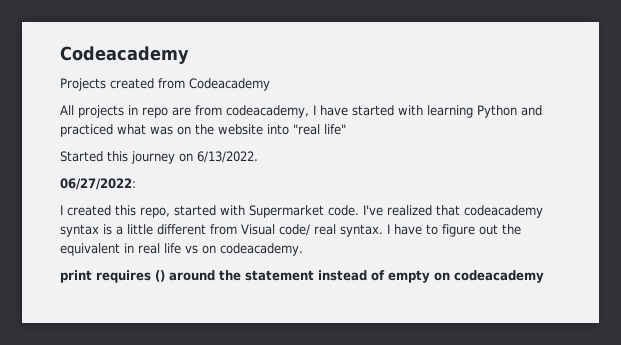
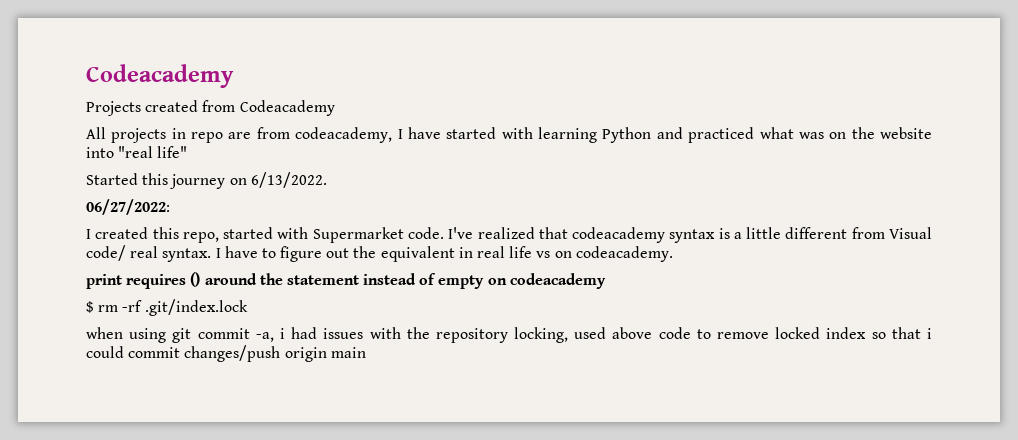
(544, 276) none -> [86,299,248,316] [86,327,932,343] [86,345,366,362] // $ rm -rf .git/index.lock // when using git commit -a, i had issues with the repository locking, used above code to remove locked index so that i could commit changes/push origin main

